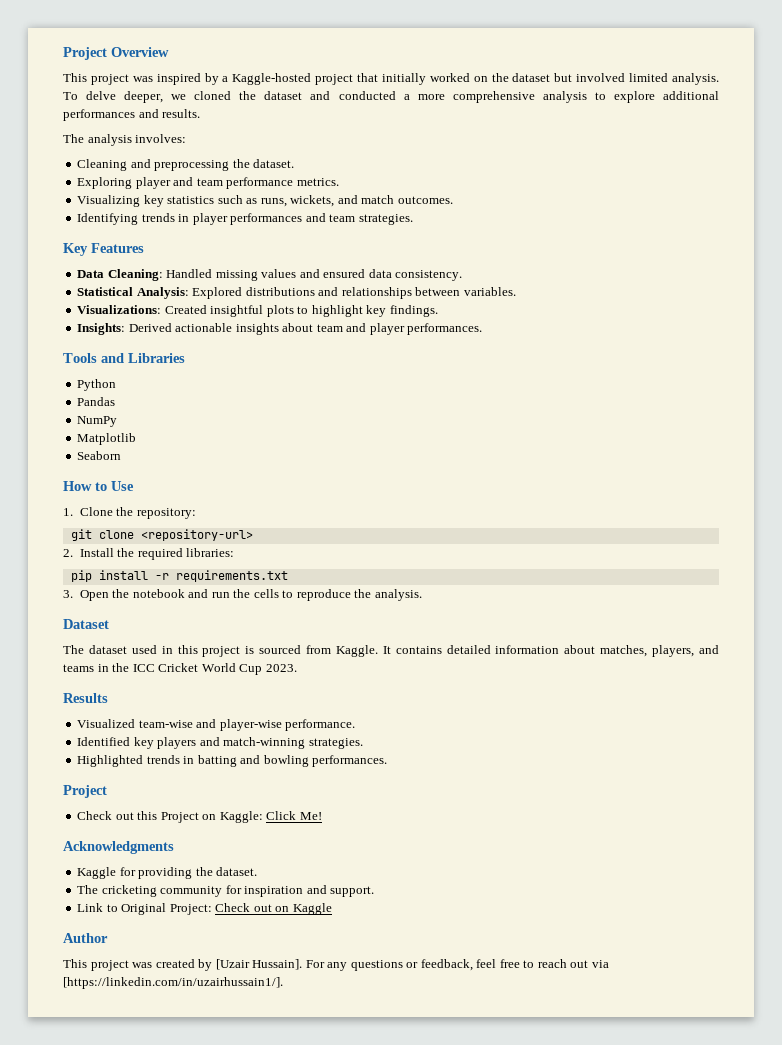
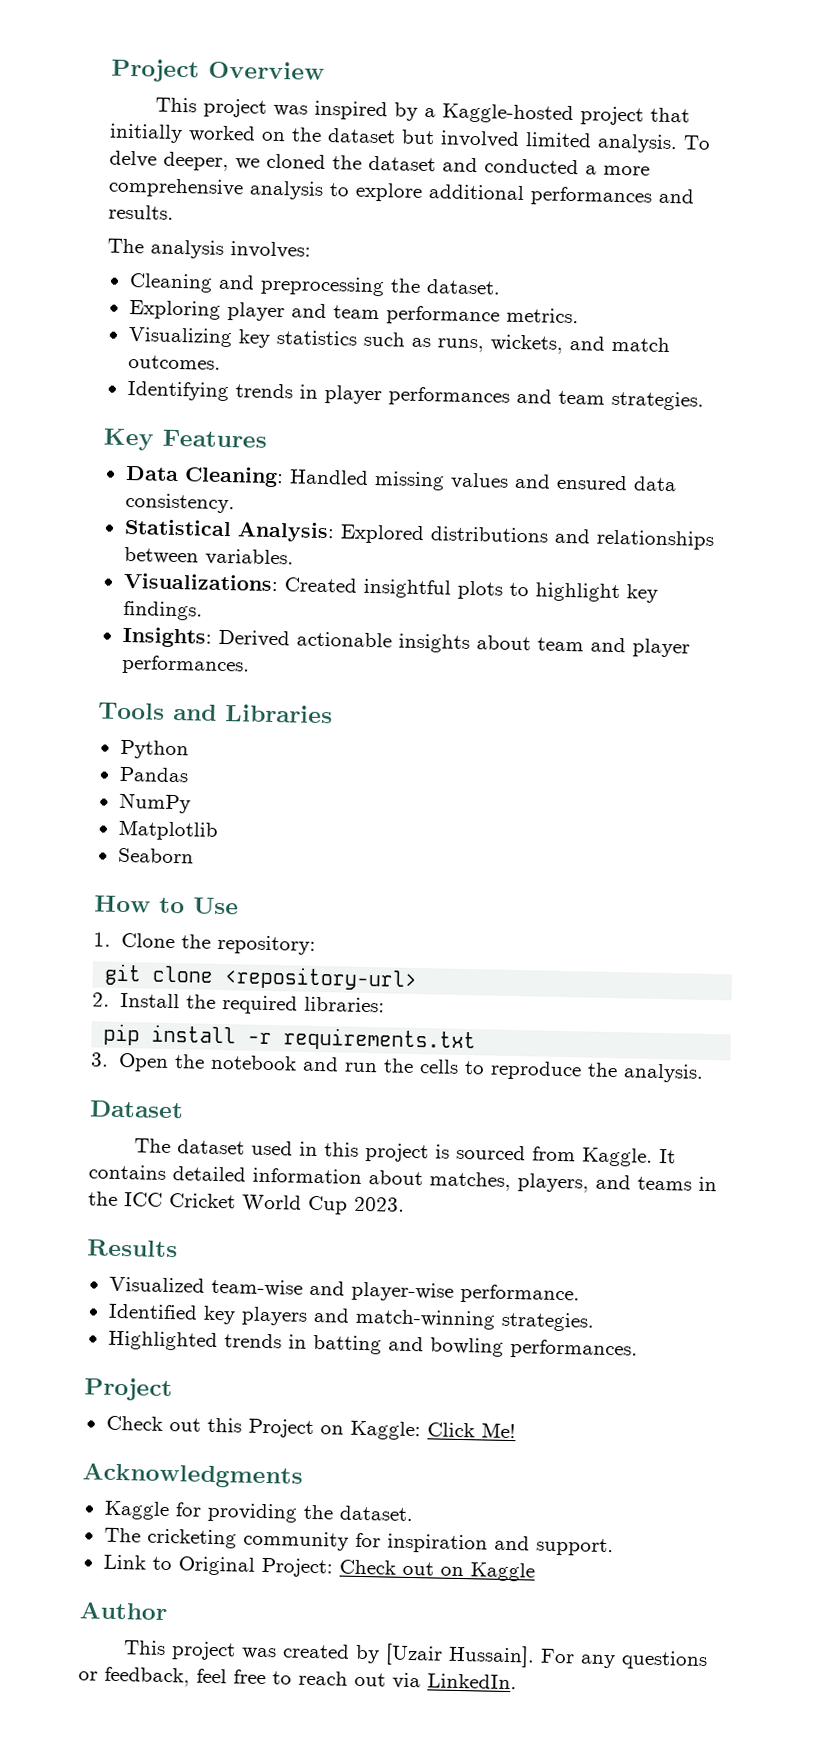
[63,977,283,989] [https://linkedin.com/in/uzairhussain1/]. -> [427,1673,517,1690] LinkedIn.

